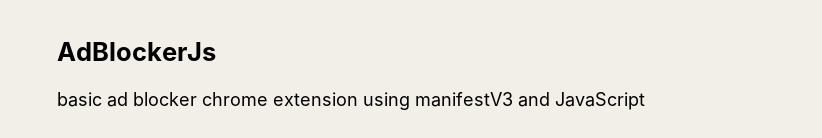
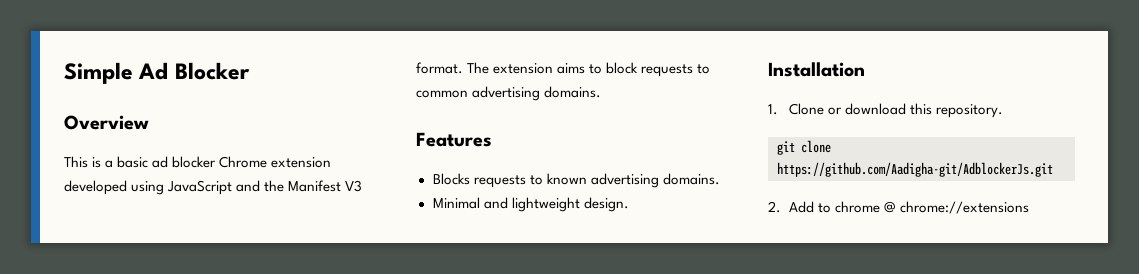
[57,42,216,61] [57,92,645,110] AdBlockerJs // basic ad blocker chrome extension using manifestV3 and JavaScript -> [64,62,250,84] [64,115,149,130] [64,156,332,168] [64,180,363,195] [416,62,711,77] [416,86,602,101] [416,132,492,147] [432,173,720,188] [432,197,629,212] [768,62,865,77] [768,103,1004,118] [777,140,831,155] [777,162,1053,177] [768,201,1030,214] Simple Ad Blocker // Overview // This is a basic ad blocker Chrome extension developed using JavaScript and the Manifest V3 format. The extension aims to block requests to common advertising domains. // Features // Blocks requests to known advertising domains. // Minimal and lightweight design. // Installation // 1. Clone or download this repository. // git clone https://github.com/Aadigha-git/AdblockerJs.git // 2. Add to chrome @ chrome://extensions

